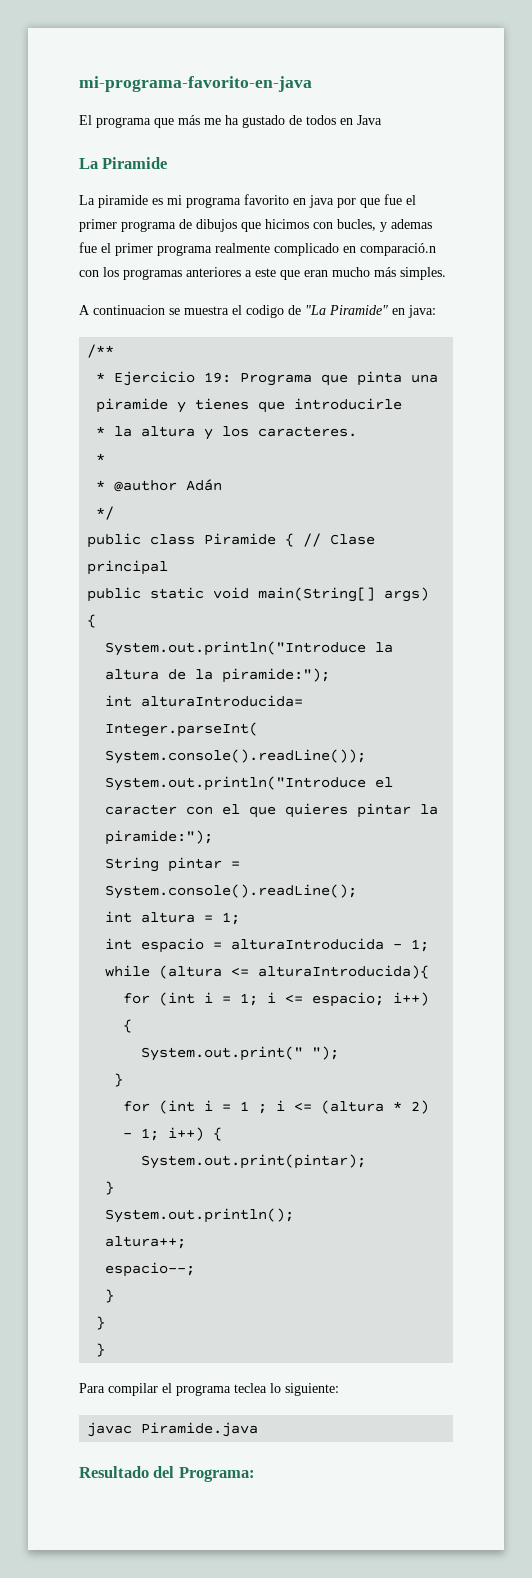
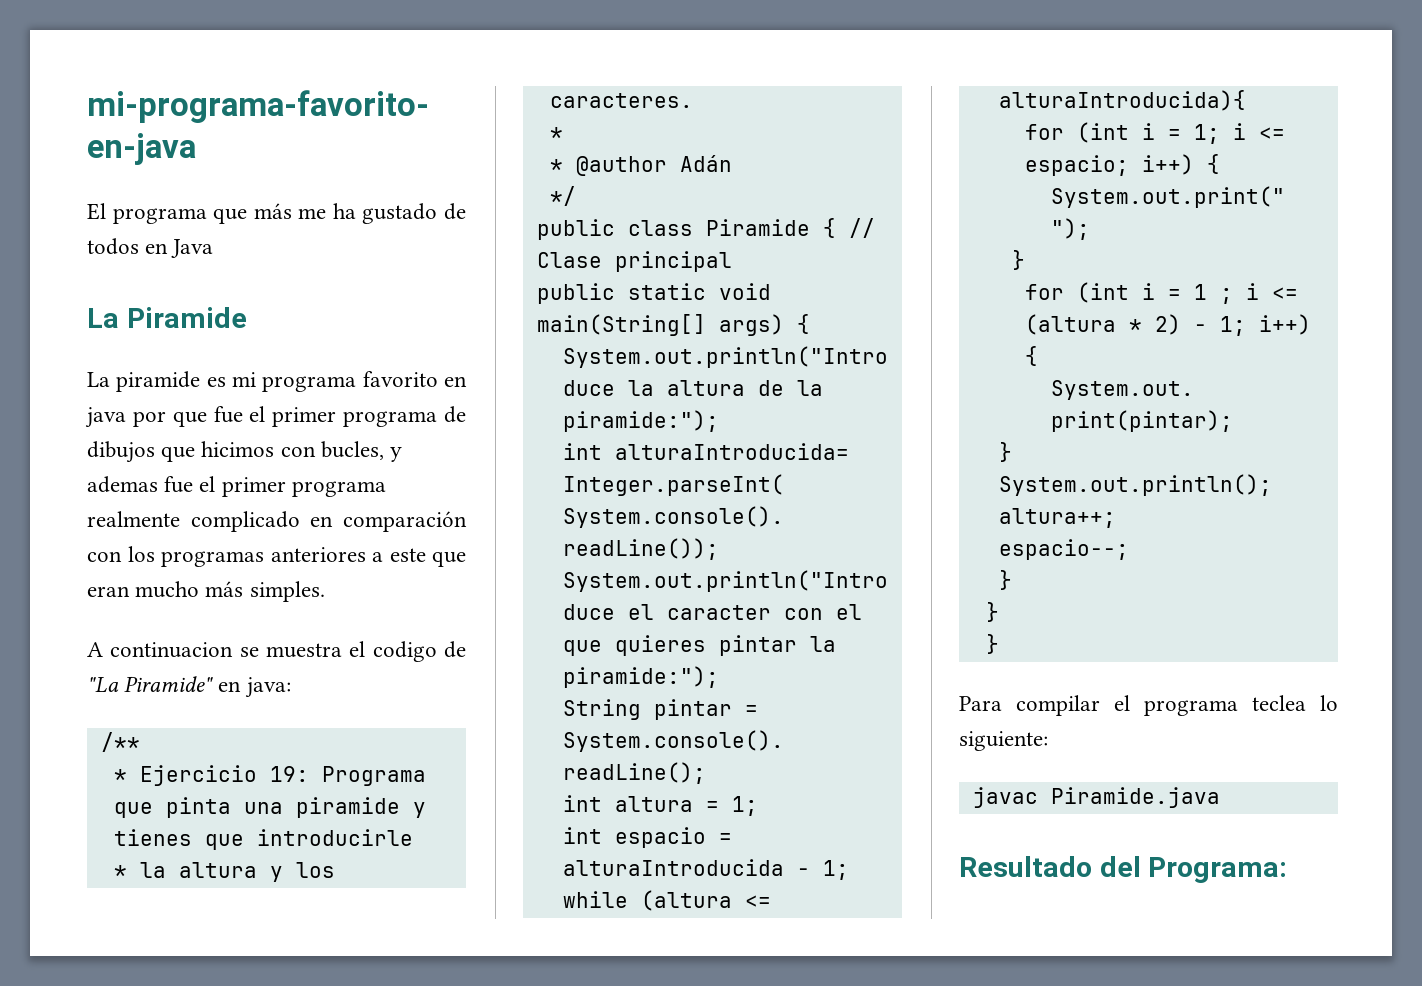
[360,243,436,256] comparació.n -> [343,511,467,532] comparación

